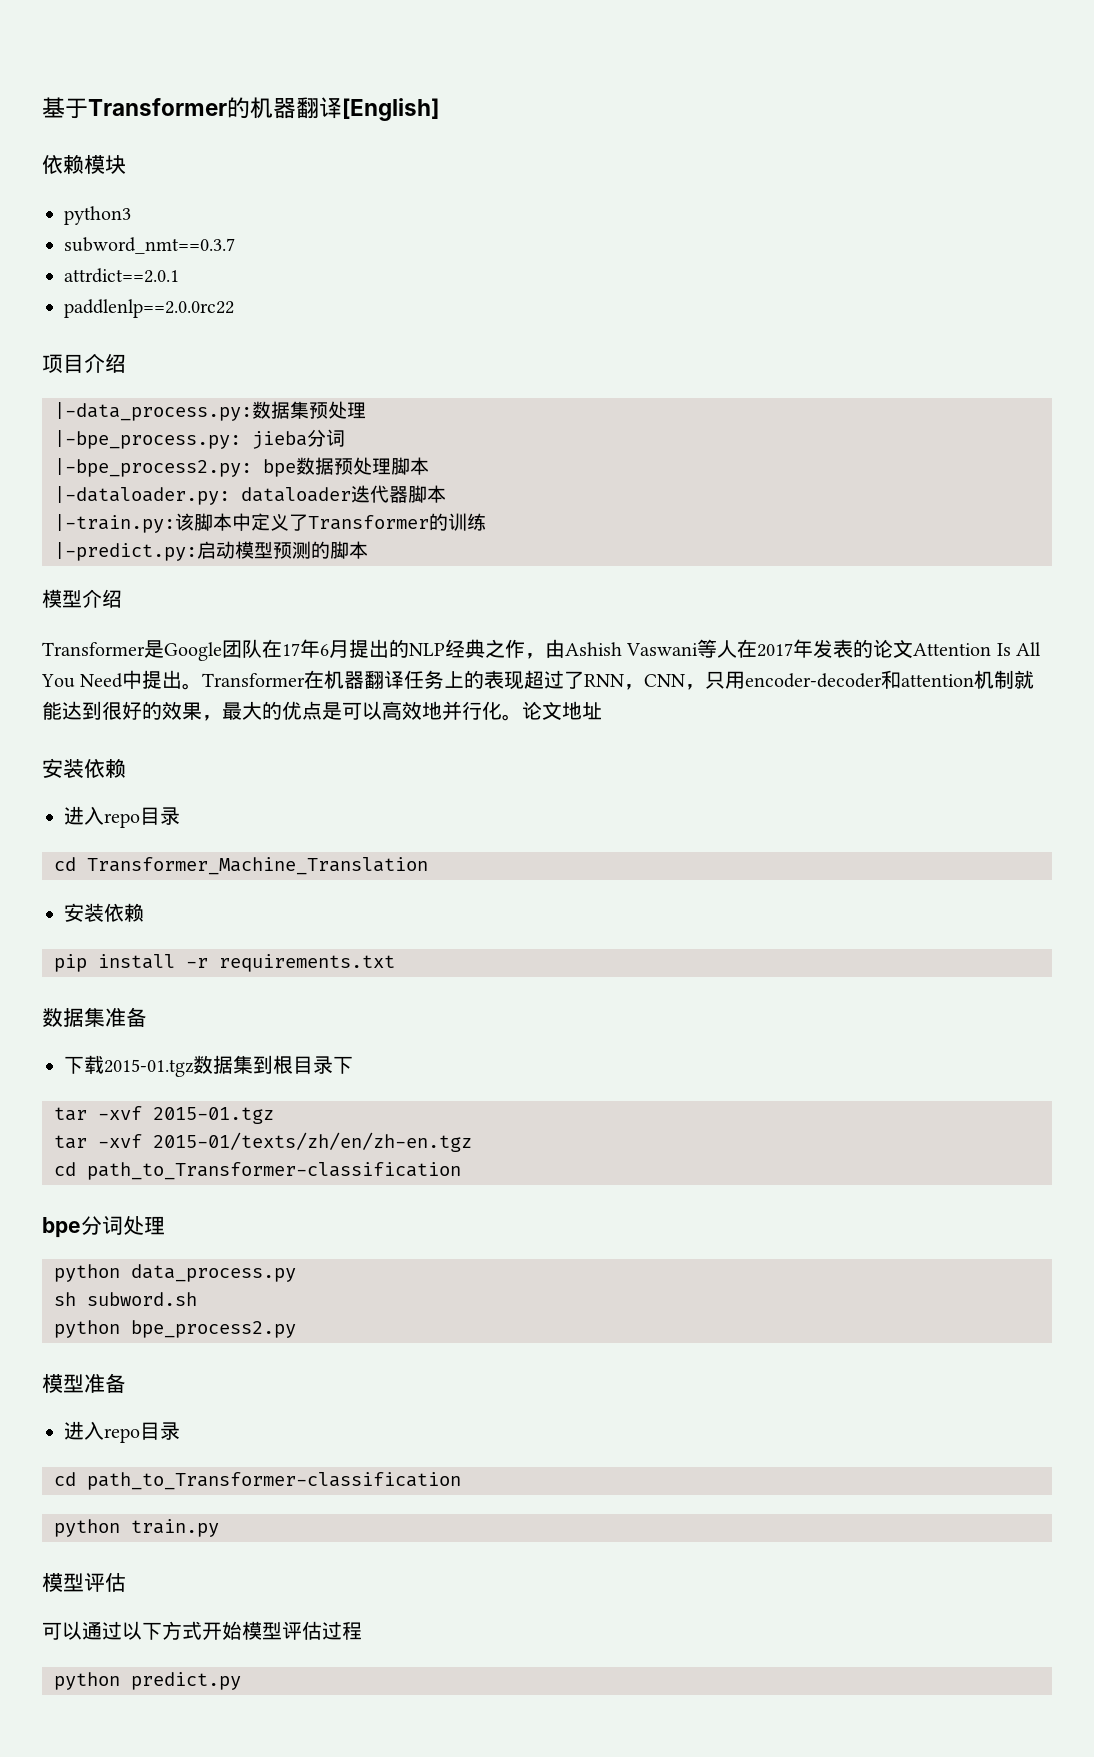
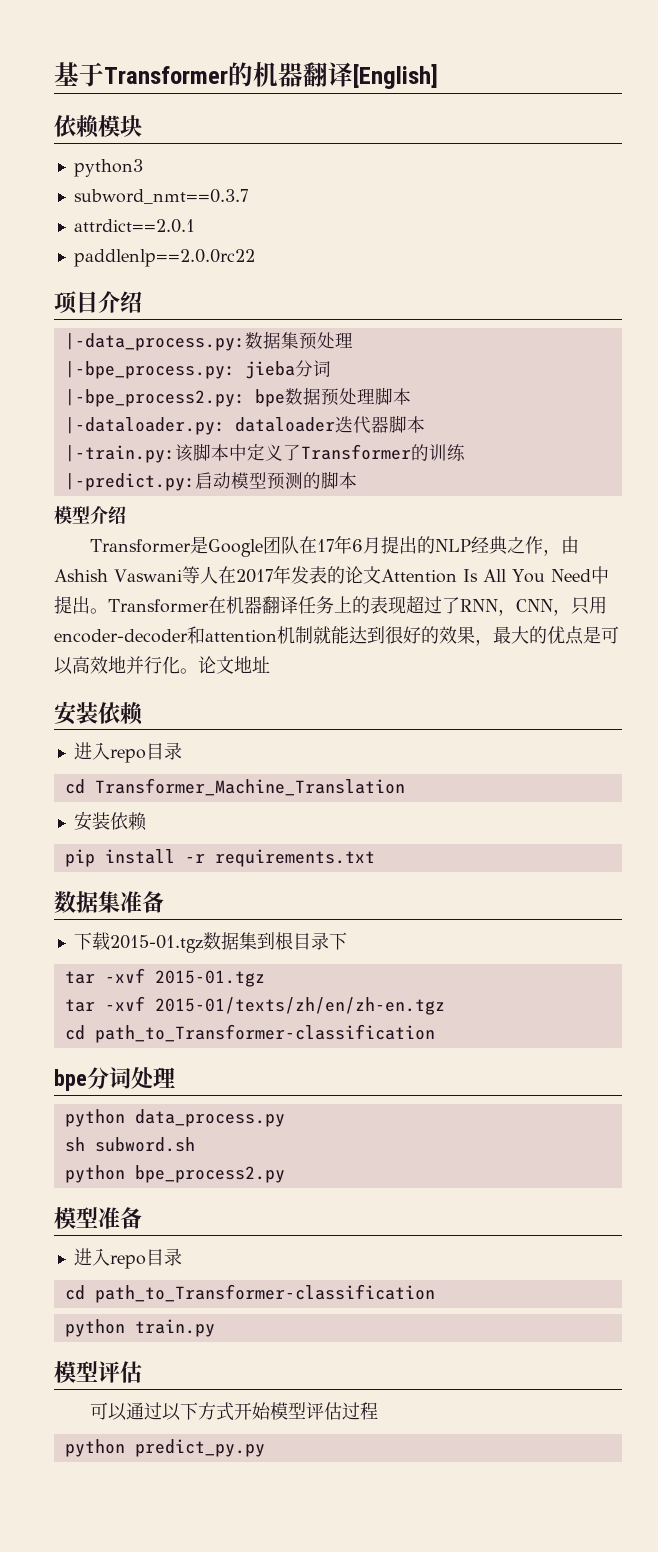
[131,1672,241,1690] predict.py -> [134,1439,265,1457] predict_py.py

